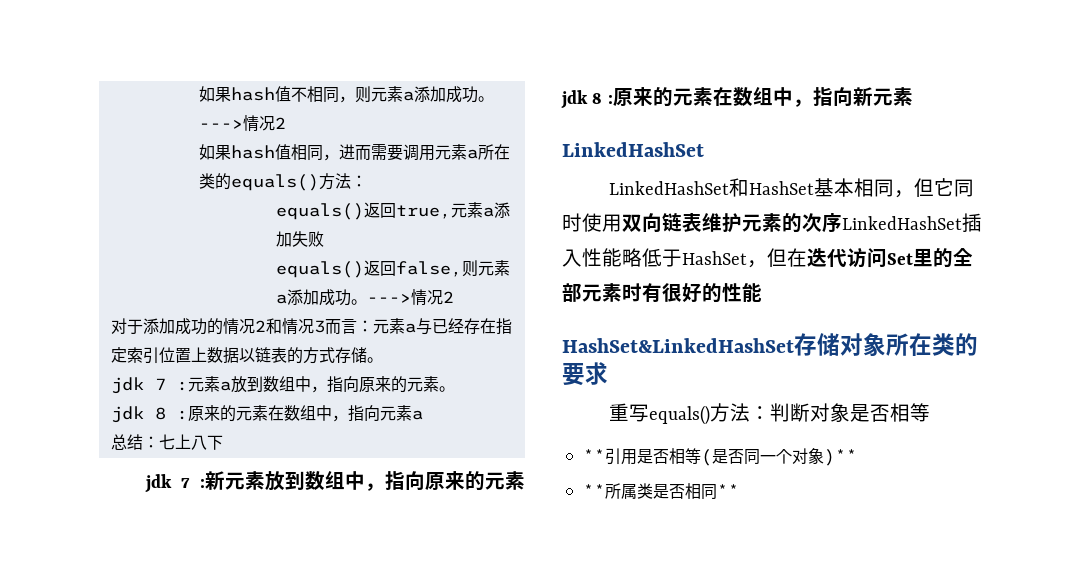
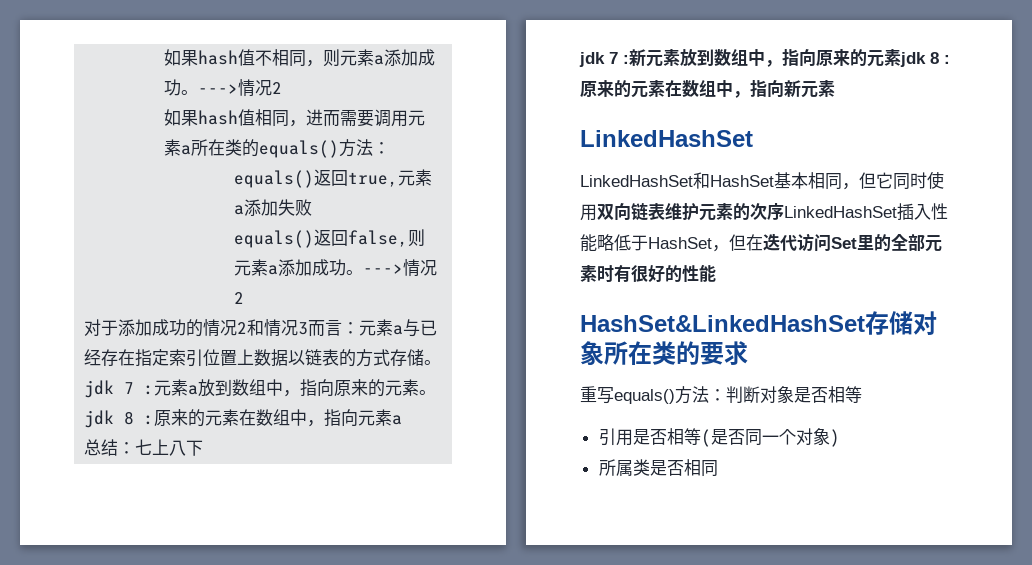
[583,449,606,462] ** -> (862, 394) none
[824,449,858,466] [583,484,606,497] )** // ** -> [829,429,840,447] ) //
[717,484,740,497] ** -> (718, 468) none

